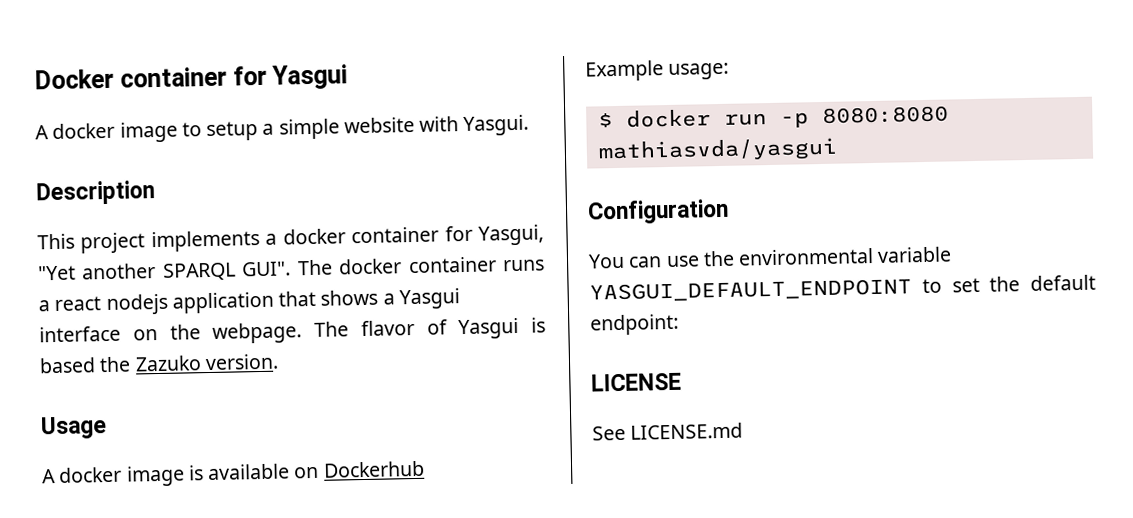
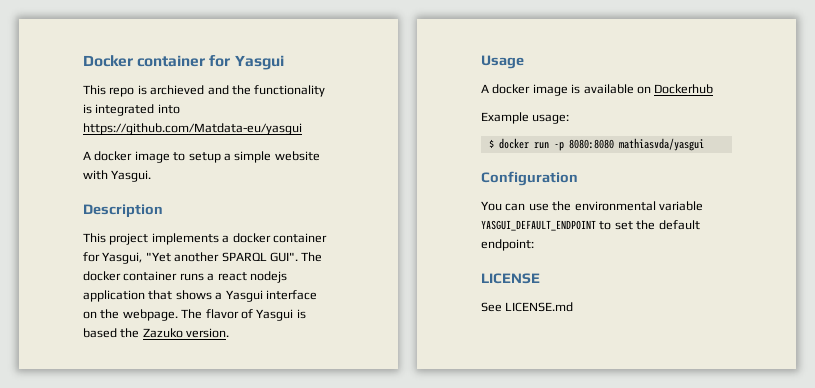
(349, 77) none -> [83,85,326,97] [83,104,180,116] [83,123,302,135] // This repo is archieved and the functionality is integrated into https://github.com/Matdata-eu/yasgui

